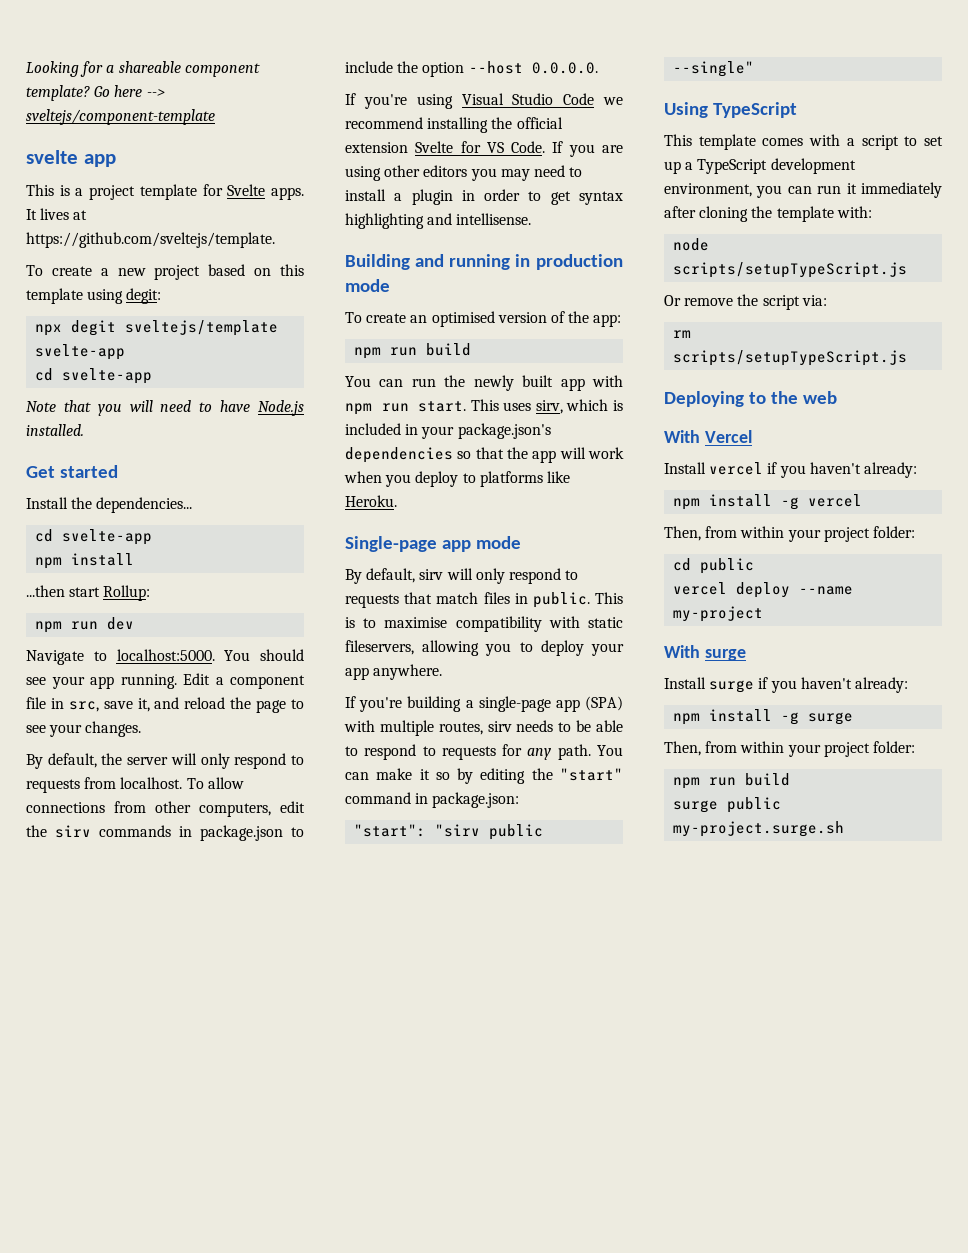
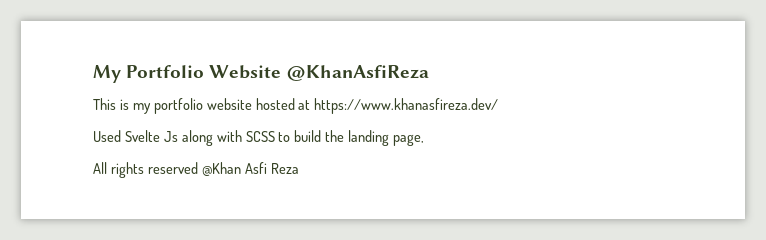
[26,61,260,77] [26,85,165,101] [26,109,215,125] [26,150,116,167] [26,184,304,200] [26,208,88,220] [26,232,275,248] [26,264,304,280] [26,288,162,304] [35,320,279,336] [35,344,126,360] [35,368,153,384] [26,400,304,416] [26,424,84,436] [26,465,119,478] [26,497,193,513] [35,529,153,545] [35,553,135,569] [26,585,151,601] [35,617,135,633] [26,649,304,665] [26,673,305,689] [26,697,304,713] [26,721,142,737] [26,753,304,769] [26,777,244,793] [26,801,305,817] [26,825,304,841] [345,61,598,77] [345,93,623,109] [345,117,563,133] [345,141,623,157] [345,165,583,181] [345,189,623,205] [345,213,532,229] [345,254,623,270] [345,279,390,292] [345,311,622,327] [354,343,472,359] [345,375,623,391] [345,399,623,415] [345,423,551,439] [345,447,624,463] [344,471,570,487] [345,495,397,507] [345,536,522,552] [345,568,579,584] [345,592,623,608] [345,616,623,632] [345,640,624,656] [345,664,443,680] [345,696,623,712] [344,720,623,736] [345,744,623,760] [345,768,623,784] [345,792,520,808] [354,824,544,840] [673,61,755,77] [664,102,798,118] [664,134,943,150] [664,158,856,174] [664,182,942,198] [664,206,872,222] [673,238,710,251] [673,262,908,278] [664,294,827,310] [673,330,692,338] [673,350,908,366] [664,391,838,407] [664,430,752,443] [664,462,917,478] [673,494,863,510] [664,526,915,542] [673,558,755,574] [673,582,854,598] [673,606,764,622] [664,645,746,661] [664,677,908,693] [673,709,854,725] [664,741,915,757] [673,773,791,789] [673,797,782,813] [673,821,845,837] Looking for a shareable component template? Go here --> sveltejs/component-template // svelte app // This is a project template for Svelte apps. It lives at https://github.com/sveltejs/template. // To create a new project based on this template using degit: // npx degit sveltejs/template svelte-app // cd svelte-app // Note that you will need to have Node.js installed. // Get started // Install the dependencies... // cd svelte-app // npm install // ...then start Rollup: // npm run dev // Navigate to localhost:5000. You should see your app running. Edit a component file in src, save it, and reload the page to see your changes. // By default, the server will only respond to requests from localhost. To allow connections from other computers, edit the sirv commands in package.json to include the option --host 0.0.0.0. // If you're using Visual Studio Code we recommend installing the official extension Svelte for VS Code. If you are using other editors you may need to install a plugin in order to get syntax highlighting and intellisense. // Building and running in production mode // To create an optimised version of the app: // npm run build // You can run the newly built app with npm run start. This uses sirv, which is included in your package.json's dependencies so that the app will work when you deploy to platforms like Heroku. // Single-page app mode // By default, sirv will only respond to requests that match files in public. This is to maximise compatibility with static fileservers, allowing you to deploy your app anywhere. // If you're building a single-page app (SPA) with multiple routes, sirv needs to be able to respond to requests for any path. You can make it so by editing the "start" command in package.json: // "start": "sirv public --single" // Using TypeScript // This template comes with a script to set up a TypeScript development environment, you can run it immediately after cloning the template with: // node scripts/setupTypeScript.js // Or remove the script via: // rm scripts/setupTypeScript.js // Deploying to the web // With Vercel // Install vercel if you haven't already: // npm install -g vercel // Then, from within your project folder: // cd public // vercel deploy --name my-project // With surge // Install surge if you haven't already: // npm install -g surge // Then, from within your project folder: // npm run build // surge public my-project.surge.sh -> [93,65,430,83] [93,98,499,114] [93,130,425,146] [93,162,299,178] My Portfolio Website @KhanAsfiReza // This is my portfolio website hosted at https://www.khanasfireza.dev/ // Used Svelte Js along with SCSS to build the landing page, // All rights reserved @Khan Asfi Reza

